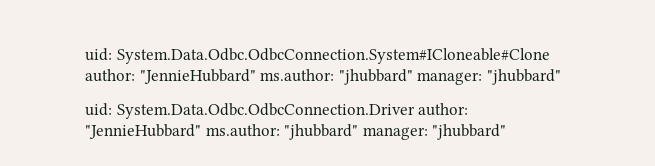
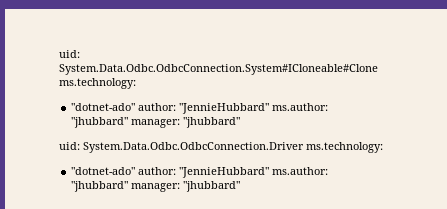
(550, 56) none -> [59,78,136,89] [71,103,136,111] ms.technology: // "dotnet-ado"
(415, 111) none -> [306,142,383,153] [71,167,136,175] ms.technology: // "dotnet-ado"

